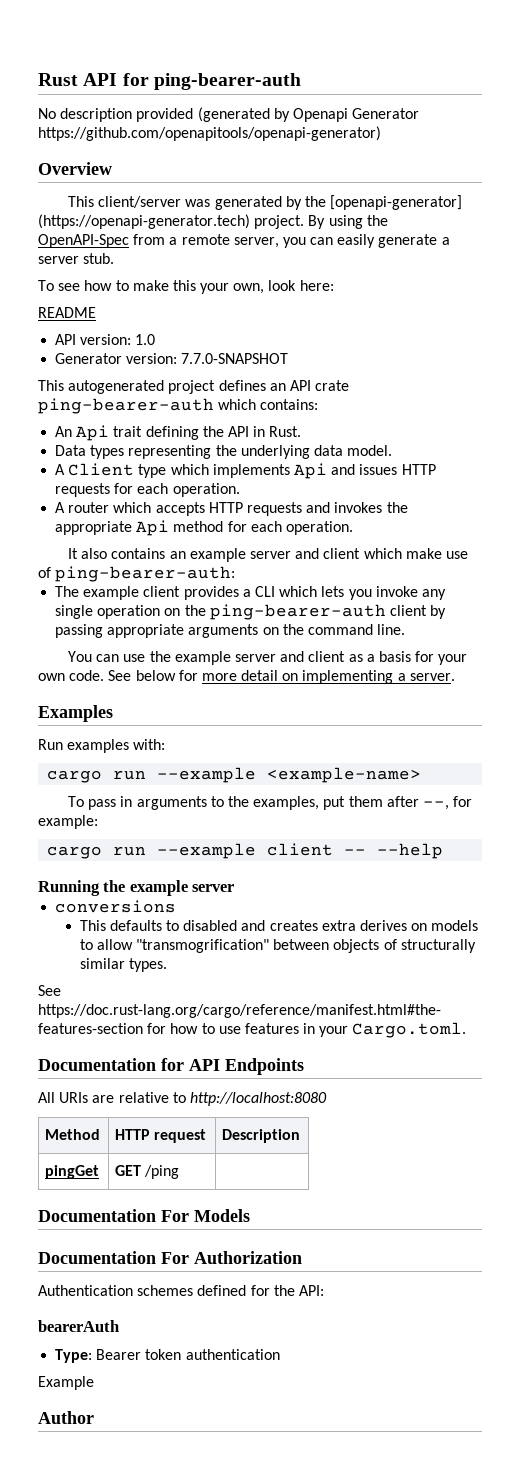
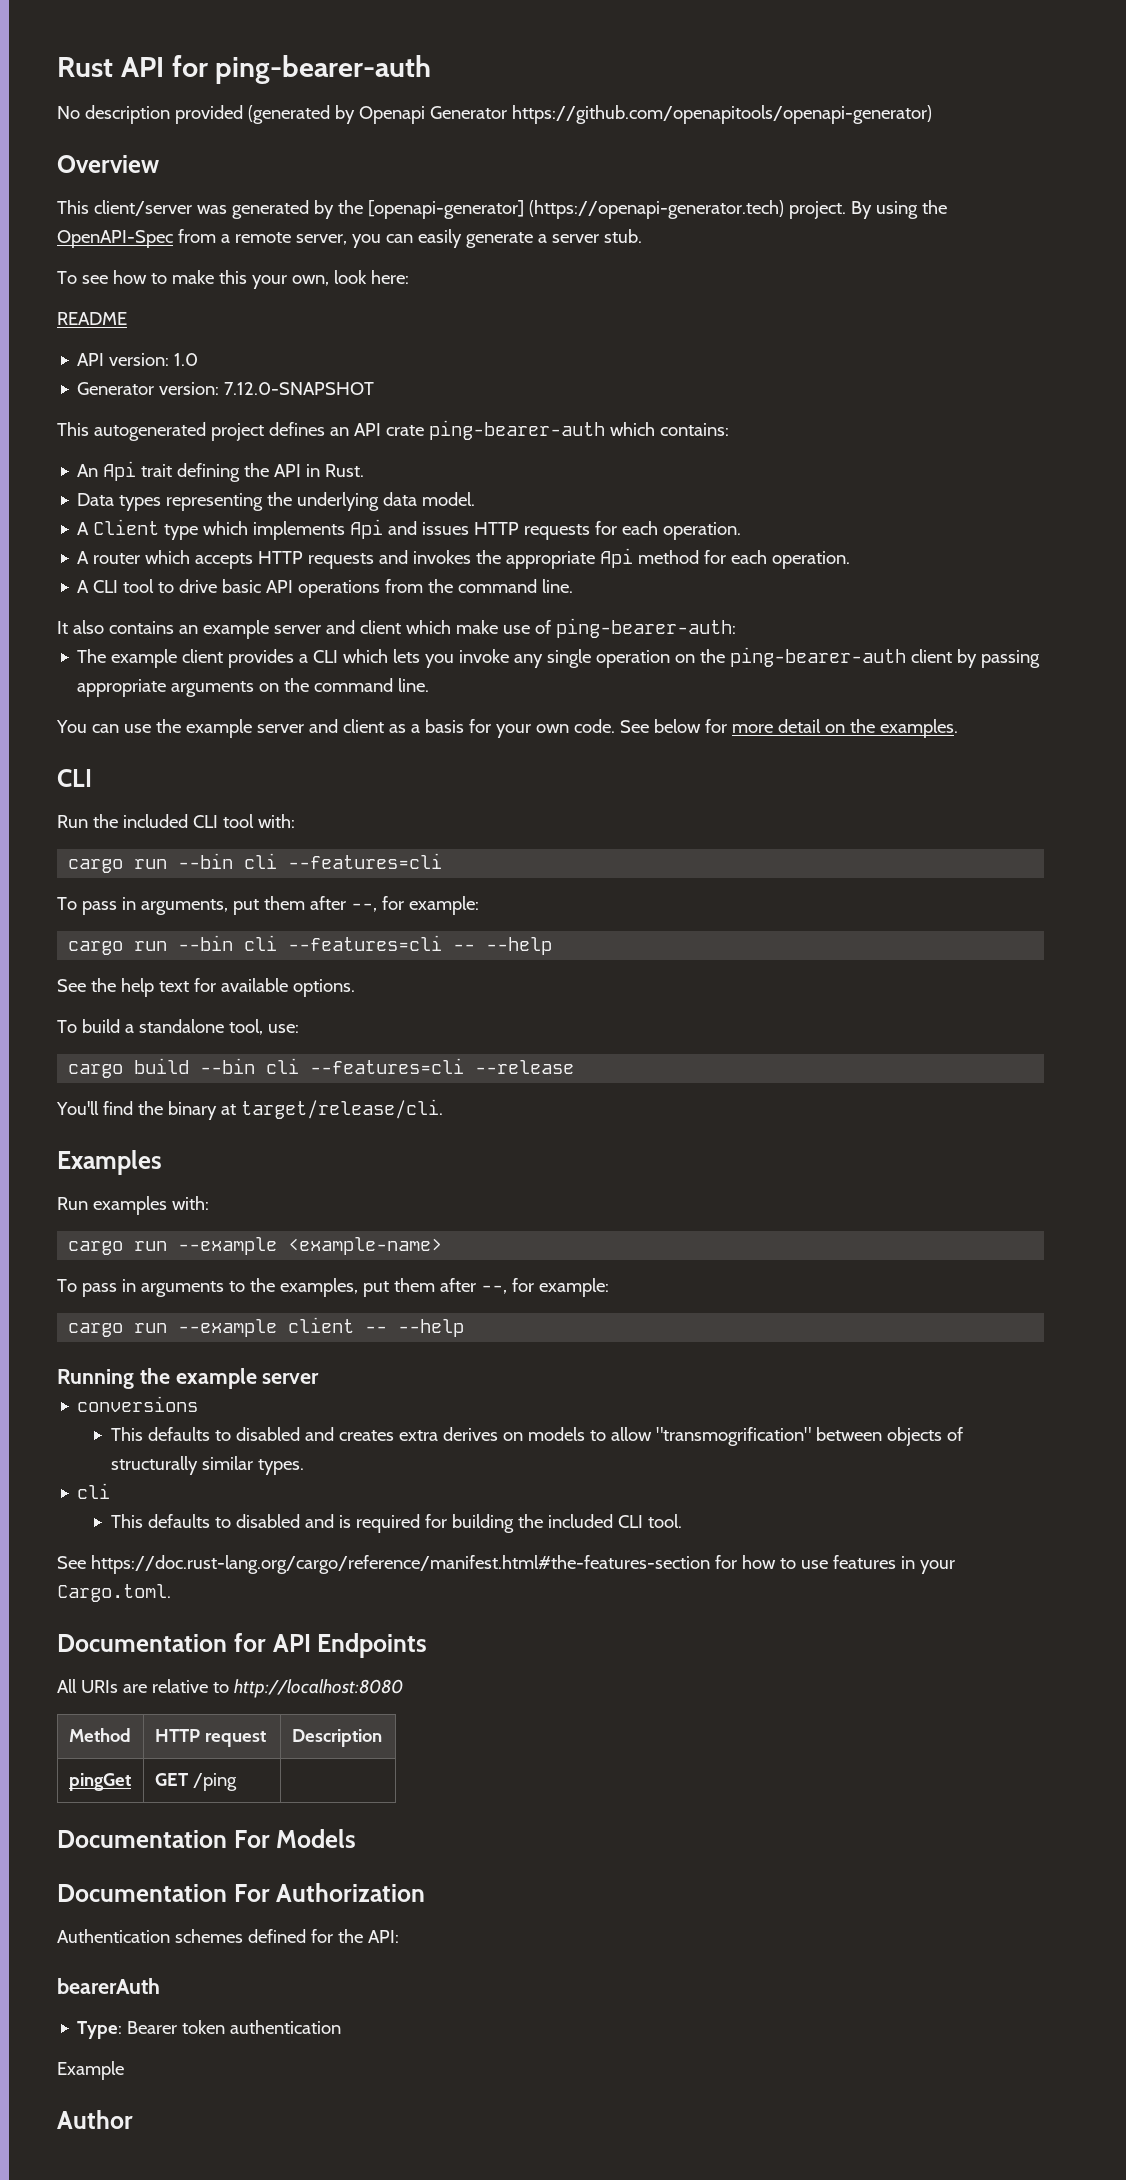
[181,353,289,364] 7.7.0-SNAPSHOT -> [224,382,375,395] 7.12.0-SNAPSHOT
(353, 528) none -> [77,579,574,598] // A CLI tool to drive basic API operations from the command line.
[302,670,455,684] implementing a server. -> [849,719,958,738] [57,769,92,787] [57,814,295,828] [68,853,443,873] [57,896,479,915] [68,935,553,955] [57,978,355,997] [57,1019,299,1035] [68,1058,575,1078] [56,1099,443,1120] the examples. // CLI // Run the included CLI tool with: // cargo run --bin cli --features=cli // To pass in arguments, put them after --, for example: // cargo run --bin cli --features=cli -- --help // See the help text for available options. // To build a standalone tool, use: // cargo build --bin cli --features=cli --release // You'll find the binary at target/release/cli.
(167, 965) none -> [77,1483,111,1499] [111,1514,683,1533] // cli // This defaults to disabled and is required for building the included CLI tool.

